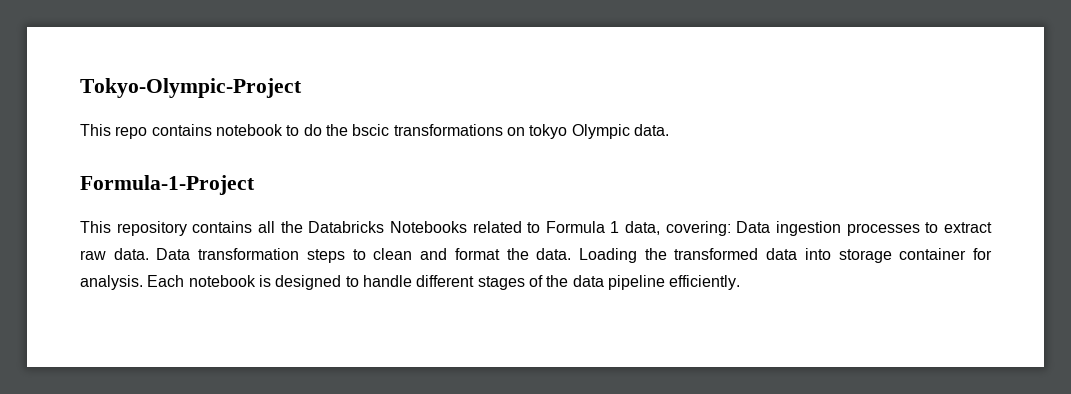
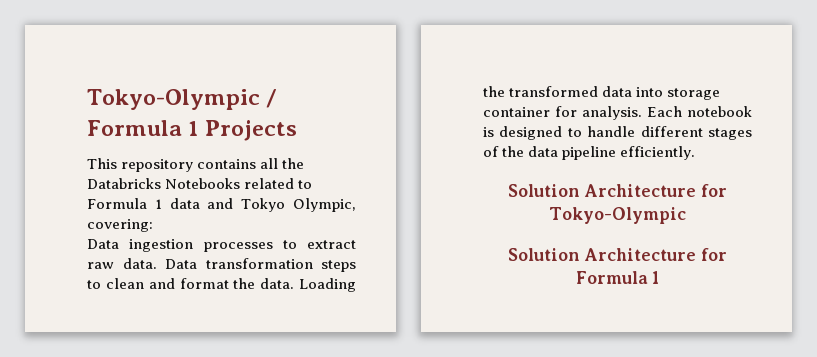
[80,78,302,98] [80,124,669,139] [80,175,255,195] Tokyo-Olympic-Project // This repo contains notebook to do the bscic transformations on tokyo Olympic data. // Formula-1-Project -> [87,89,277,110] [87,120,297,141] Tokyo-Olympic / Formula 1 Projects
[625,221,661,235] data, -> [169,198,356,212] data and Tokyo Olympic,
(731, 228) none -> (153, 225) //
(741, 282) none -> [508,184,727,197] [549,207,687,224] [508,248,727,261] [575,271,660,284] // Solution Architecture for Tokyo-Olympic // Solution Architecture for Formula 1

